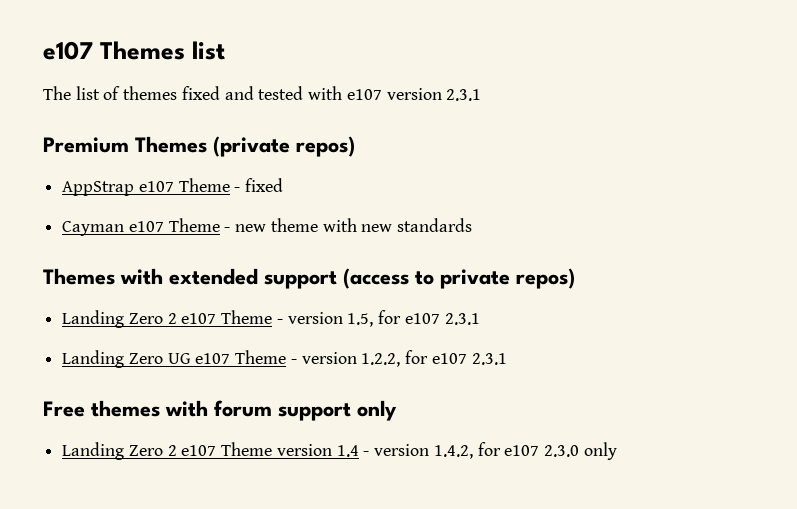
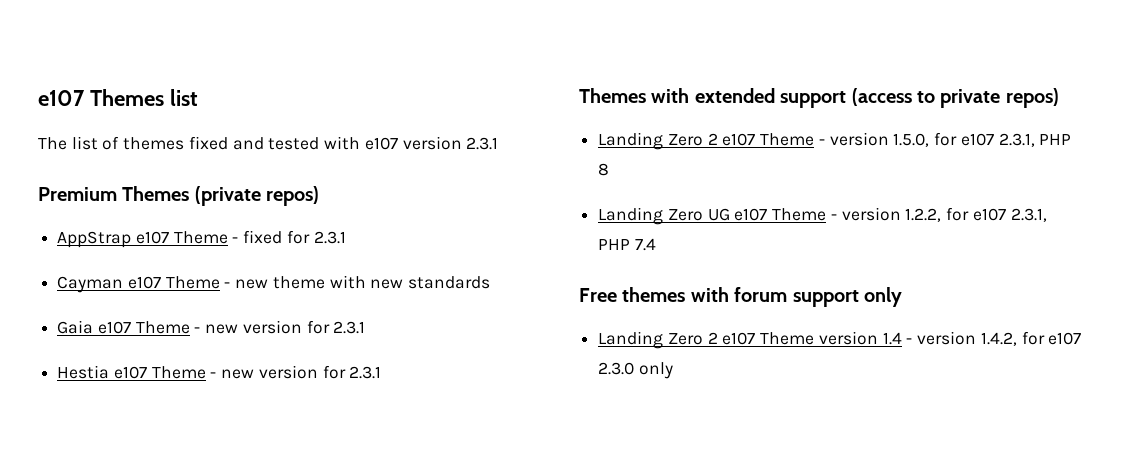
(284, 185) none -> [286,230,346,244] for 2.3.1
(473, 225) none -> [57,320,366,334] [57,365,382,379] // Gaia e107 Theme - new version for 2.3.1 // Hestia e107 Theme - new version for 2.3.1
[347,310,480,327] 1.5, for e107 2.3.1 -> [893,132,1072,147] [598,163,610,176] 1.5.0, for e107 2.3.1, PHP 8
[471,353,507,365] 2.3.1 -> [1010,208,1047,222] [598,238,656,251] 2.3.1, PHP 7.4

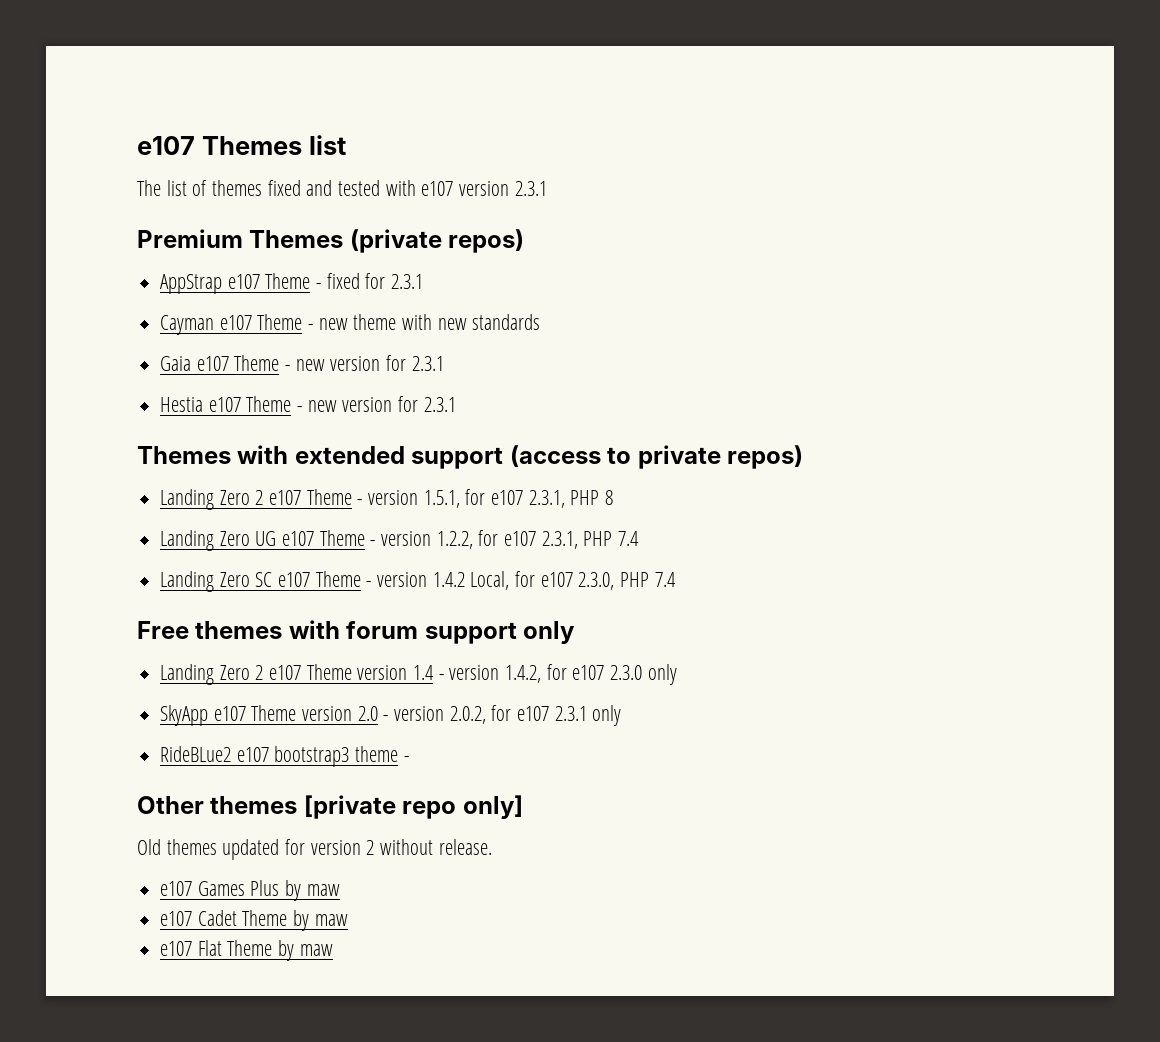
[893,133,930,147] 1.5.0, -> [423,490,460,508] 1.5.1,
(656, 244) none -> [160,571,676,592] // Landing Zero SC e107 Theme - version 1.4.2 Local, for e107 2.3.0, PHP 7.4
(673, 370) none -> [160,705,622,726] [160,746,409,767] [137,795,523,819] [137,839,492,860] [160,880,340,901] [160,910,348,931] [160,940,333,961] // SkyApp e107 Theme version 2.0 - version 2.0.2, for e107 2.3.1 only // RideBLue2 e107 bootstrap3 theme - // Other themes [private repo only] // Old themes updated for version 2 without release. // e107 Games Plus by maw // e107 Cadet Theme by maw // e107 Flat Theme by maw

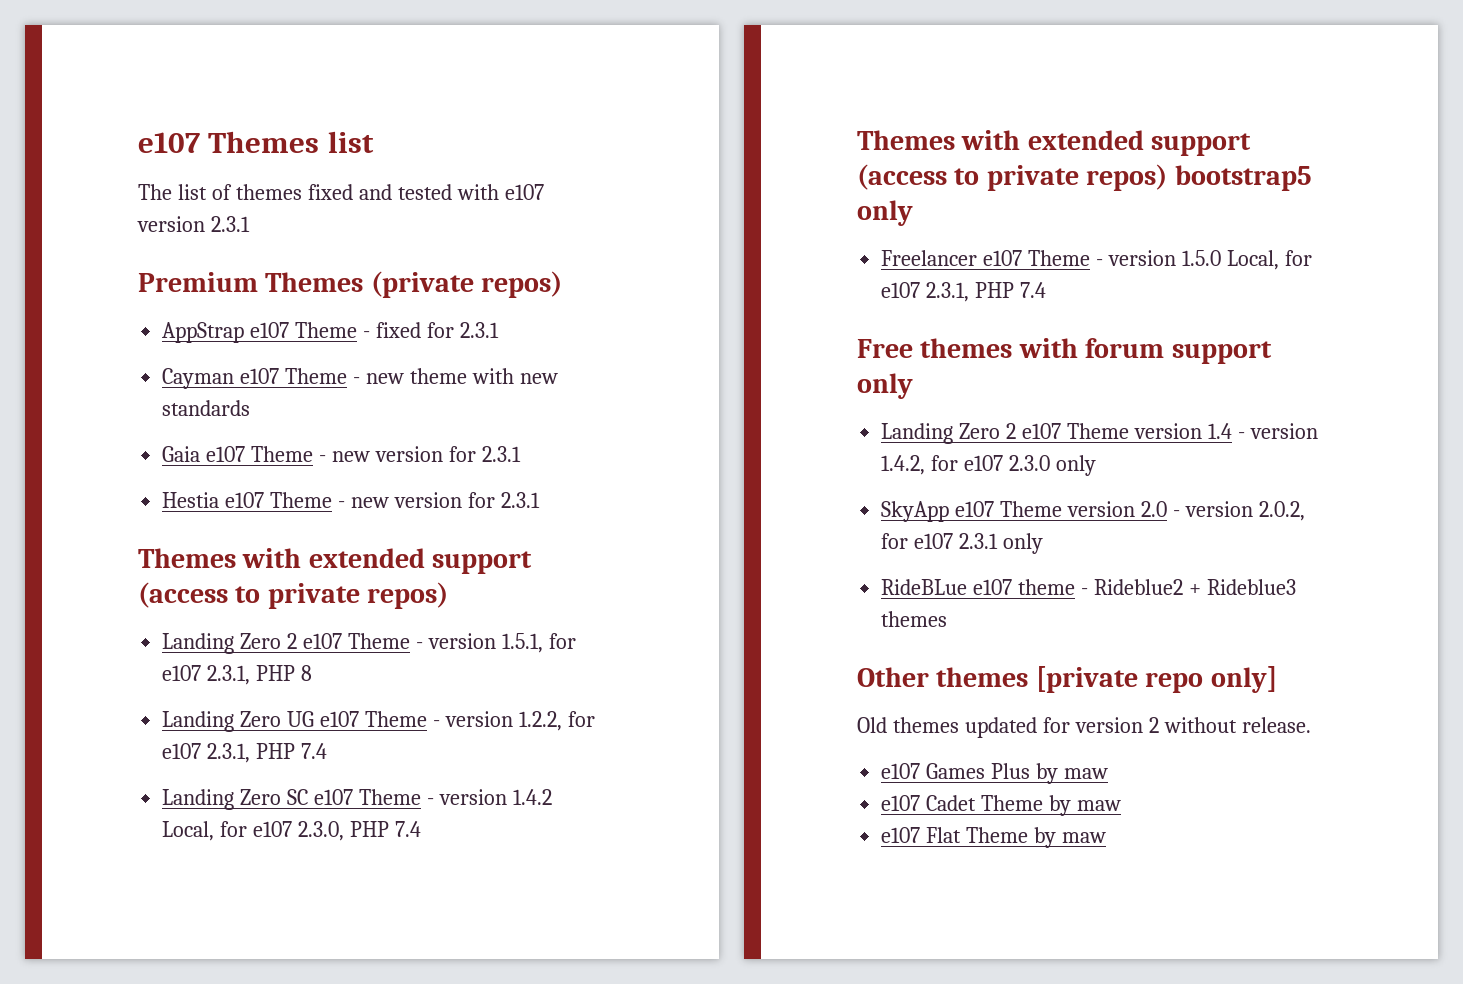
(676, 579) none -> [857,130,1252,156] [857,164,1312,191] [857,200,913,226] [881,250,1312,270] [881,282,1047,302] // Themes with extended support (access to private repos) bootstrap5 only // Freelancer e107 Theme - version 1.5.0 Local, for e107 2.3.1, PHP 7.4
[160,746,350,767] RideBLue2 e107 bootstrap3 -> [881,579,1013,595] RideBLue e107
(409, 759) none -> [1093,579,1296,595] [881,611,948,627] Rideblue2 + Rideblue3 themes

